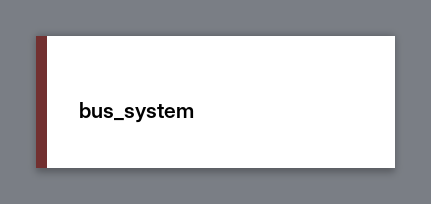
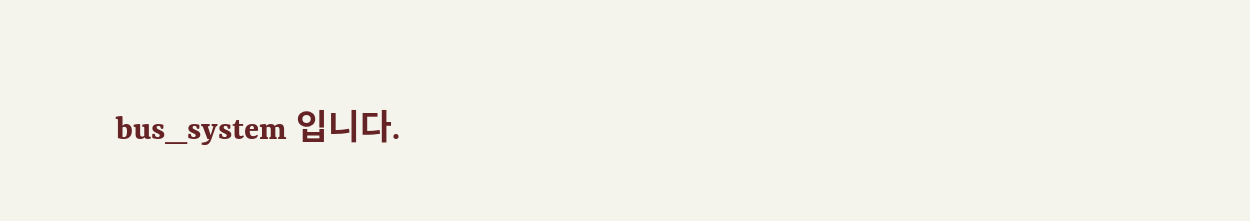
(194, 112) none -> [296,109,401,143] 입니다.

